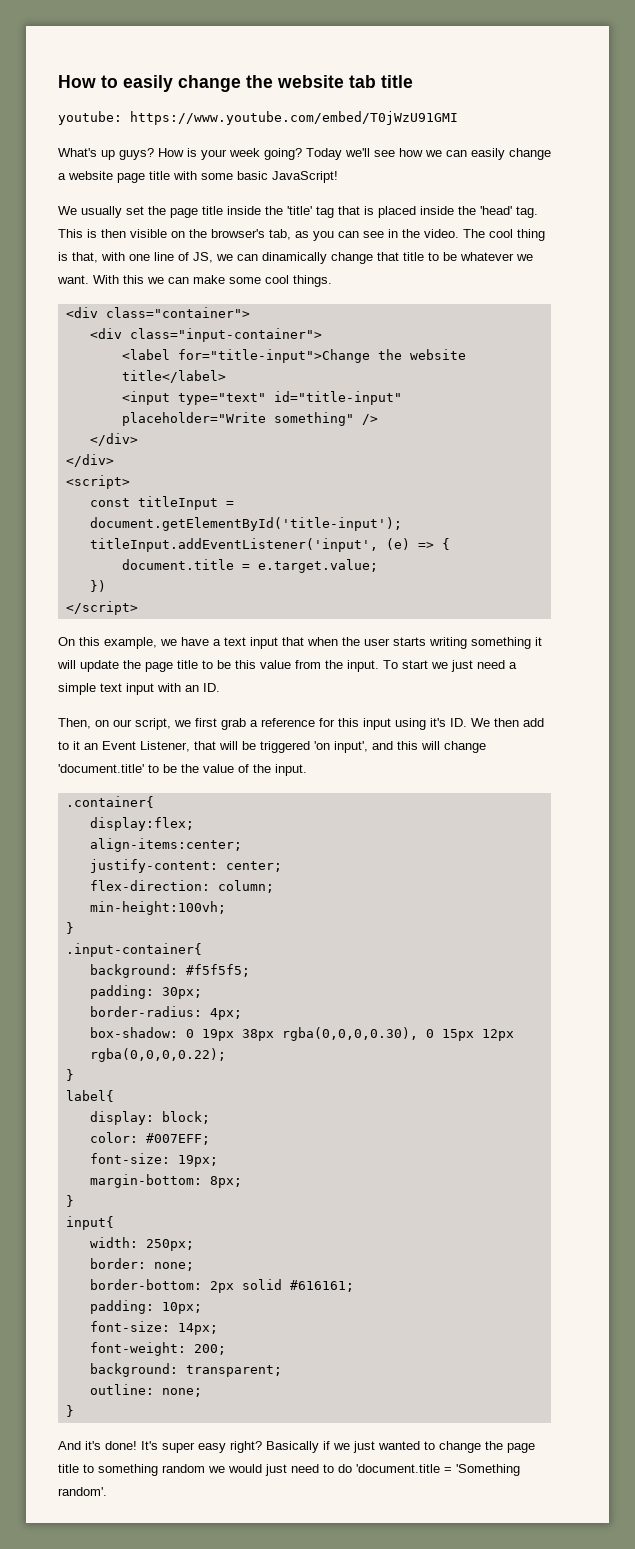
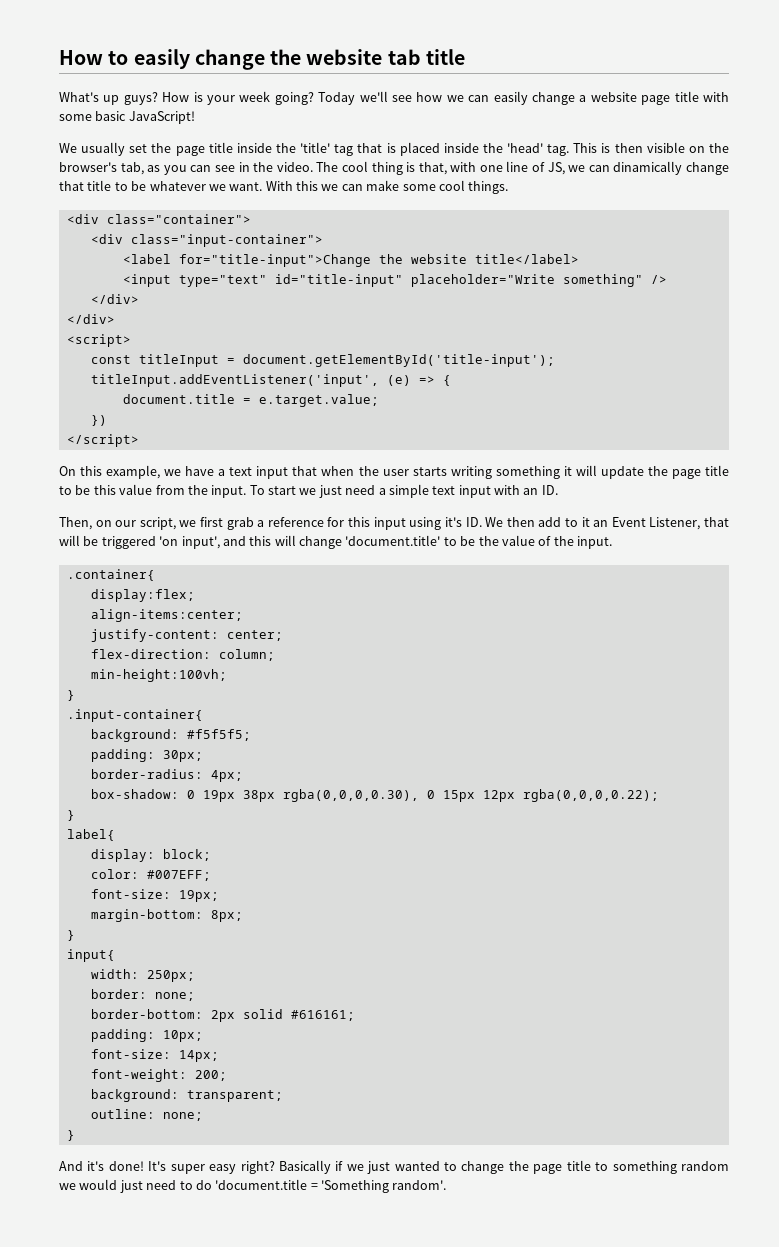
[58,111,458,125] // youtube: https://www.youtube.com/embed/T0jWzU91GMI -> (465, 57) none

